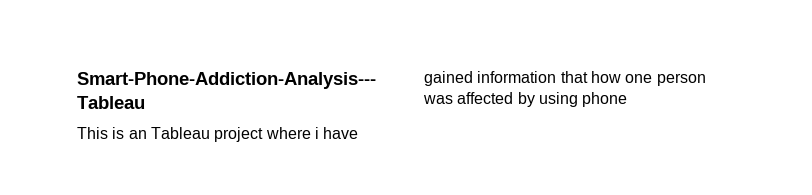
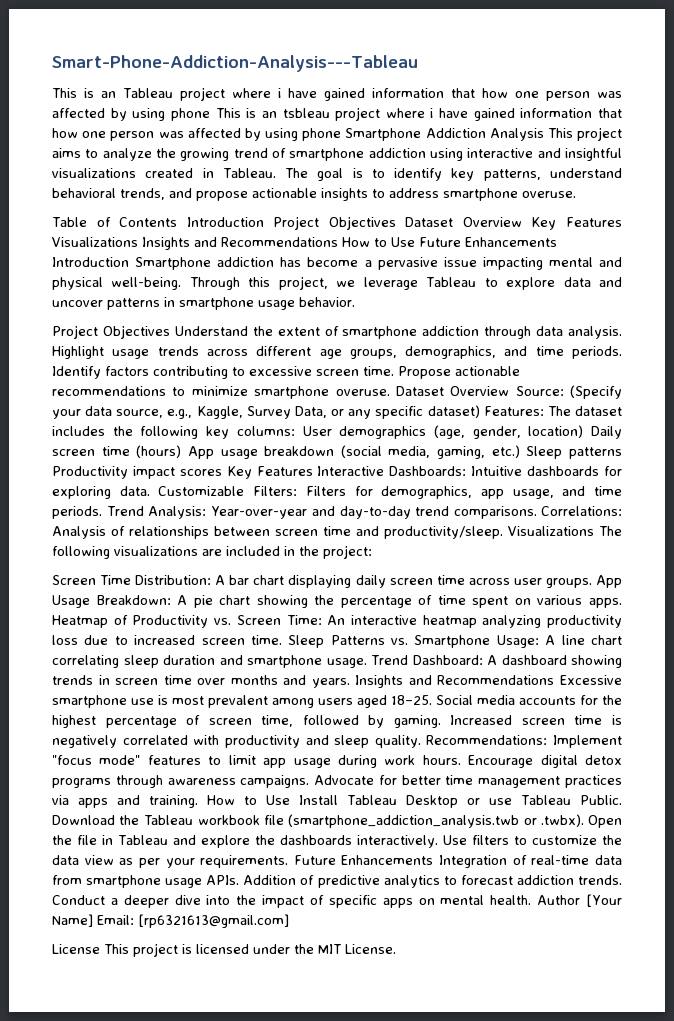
(628, 99) none -> [215,107,623,121] [52,127,622,141] [52,148,622,161] [52,168,623,181] [52,188,576,201] [52,216,622,230] [52,237,557,250] [52,257,623,270] [52,276,623,290] [52,297,355,310] [52,325,622,339] [52,346,623,359] [52,366,520,379] [52,385,622,399] [52,405,622,419] [52,425,622,439] [52,445,622,459] [52,466,623,479] [52,486,622,499] [52,506,622,519] [52,526,622,539] [52,545,372,559] [52,575,623,588] [52,595,623,608] [52,615,622,628] [52,635,622,648] [52,655,622,668] [52,675,622,688] [52,695,622,708] [52,715,622,728] [52,735,622,748] [52,755,622,768] [52,775,622,788] [52,795,622,808] [52,814,622,828] [52,835,622,848] [52,855,622,868] [52,875,622,888] [52,894,623,908] [52,914,289,928] [52,943,396,957] This is an tsbleau project where i have gained information that how one person was affected by using phone Smartphone Addiction Analysis This project aims to analyze the growing trend of smartphone addiction using interactive and insightful visualizations created in Tableau. The goal is to identify key patterns, understand behavioral trends, and propose actionable insights to address smartphone overuse. // Table of Contents Introduction Project Objectives Dataset Overview Key Features Visualizations Insights and Recommendations How to Use Future Enhancements Introduction Smartphone addiction has become a pervasive issue impacting mental and physical well-being. Through this project, we leverage Tableau to explore data and uncover patterns in smartphone usage behavior. // Project Objectives Understand the extent of smartphone addiction through data analysis. Highlight usage trends across different age groups, demographics, and time periods. Identify factors contributing to excessive screen time. Propose actionable recommendations to minimize smartphone overuse. Dataset Overview Source: (Specify your data source, e.g., Kaggle, Survey Data, or any specific dataset) Features: The dataset includes the following key columns: User demographics (age, gender, location) Daily screen time (hours) App usage breakdown (social media, gaming, etc.) Sleep patterns Productivity impact scores Key Features Interactive Dashboards: Intuitive dashboards for exploring data. Customizable Filters: Filters for demographics, app usage, and time periods. Trend Analysis: Year-over-year and day-to-day trend comparisons. Correlations: Analysis of relationships between screen time and productivity/sleep. Visualizations The following visualizations are included in the project: // Screen Time Distribution: A bar chart displaying daily screen time across user groups. App Usage Breakdown: A pie chart showing the percentage of time spent on various apps. Heatmap of Productivity vs. Screen Time: An interactive heatmap analyzing productivity loss due to increased screen time. Sleep Patterns vs. Smartphone Usage: A line chart correlating sleep duration and smartphone usage. Trend Dashboard: A dashboard showing trends in screen time over months and years. Insights and Recommendations Excessive smartphone use is most prevalent among users aged 18–25. Social media accounts for the highest percentage of screen time, followed by gaming. Increased screen time is negatively correlated with productivity and sleep quality. Recommendations: Implement "focus mode" features to limit app usage during work hours. Encourage digital detox programs through awareness campaigns. Advocate for better time management practices via apps and training. How to Use Install Tableau Desktop or use Tableau Public. Download the Tableau workbook file (smartphone_addiction_analysis.twb or .twbx). Open the file in Tableau and explore the dashboards interactively. Use filters to customize the data view as per your requirements. Future Enhancements Integration of real-time data from smartphone usage APIs. Addition of predictive analytics to forecast addiction trends. Conduct a deeper dive into the impact of specific apps on mental health. Author [Your Name] Email: [rp6321613@gmail.com] // License This project is licensed under the MIT License.

